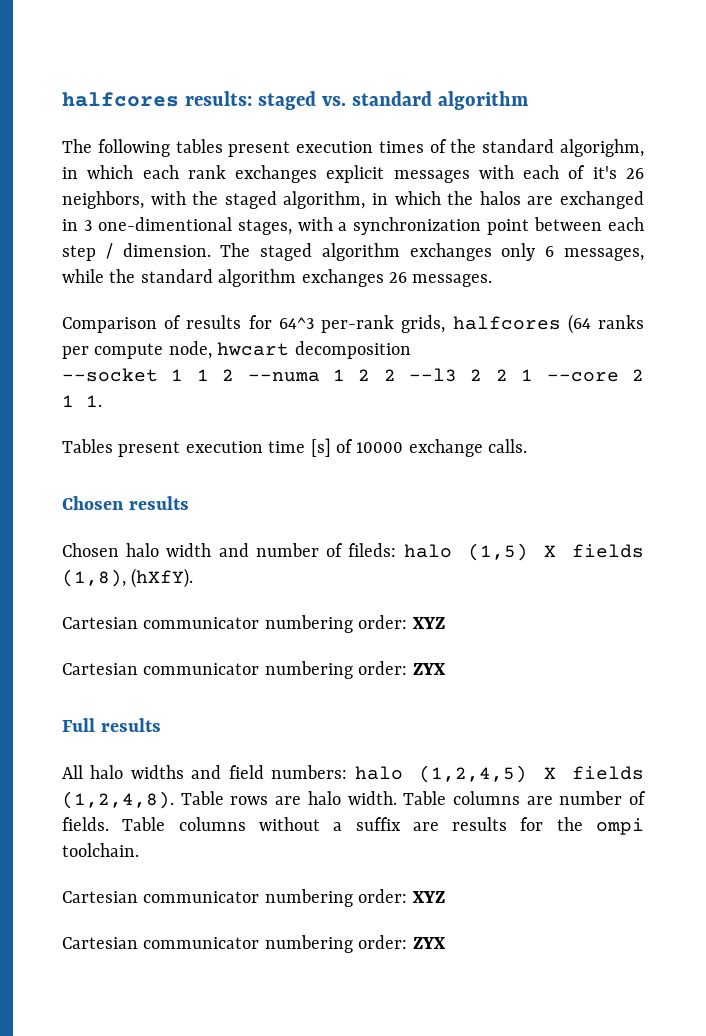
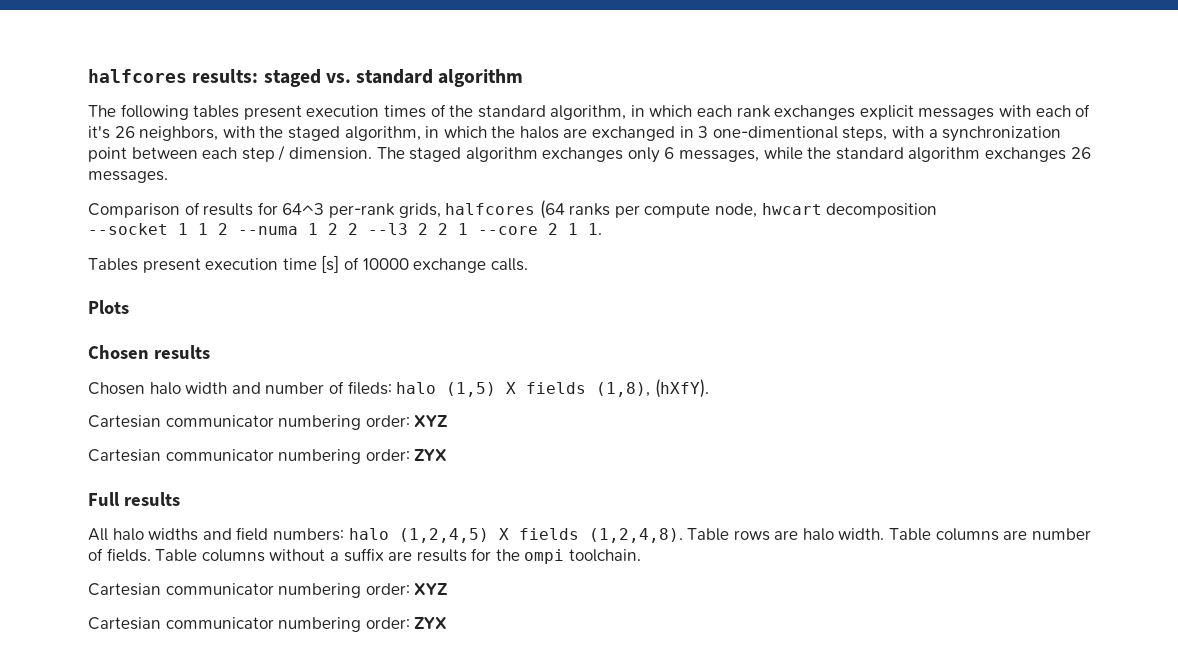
[560,139,644,157] algorighm, -> [550,105,627,120] algorithm,
[237,219,292,235] stages, -> [842,126,888,141] steps,
(528, 446) none -> [88,300,129,314] // Plots

